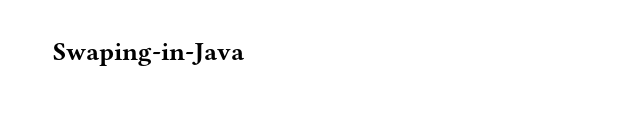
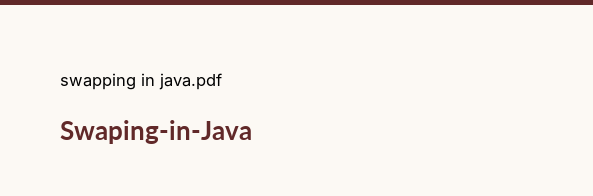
(53, 54) none -> [60,73,222,90] swapping in java.pdf //

